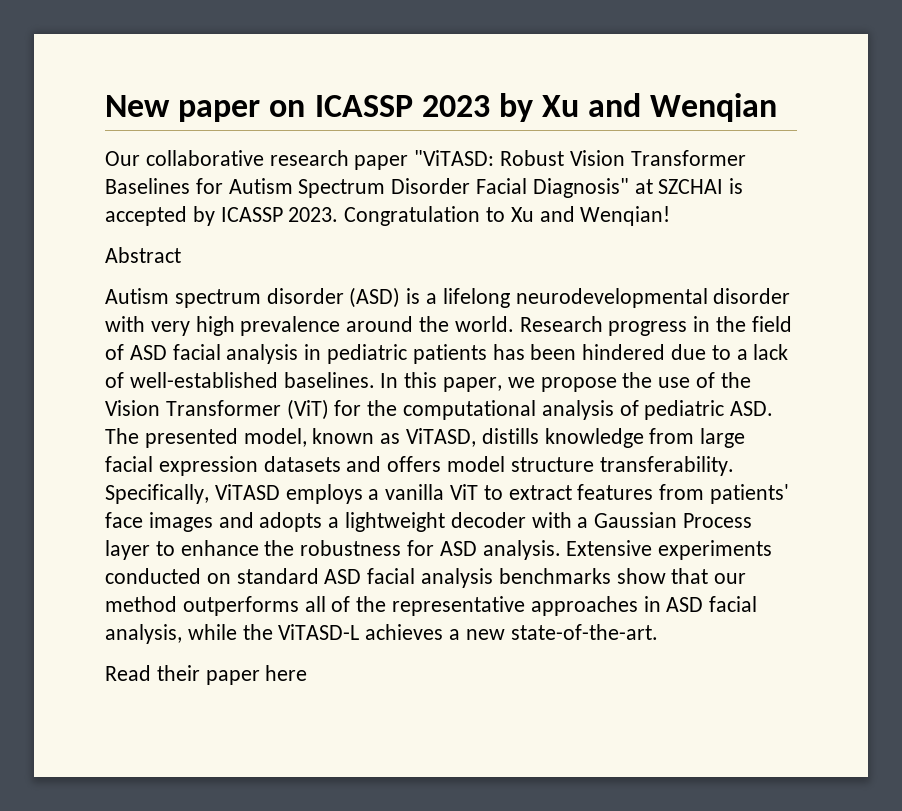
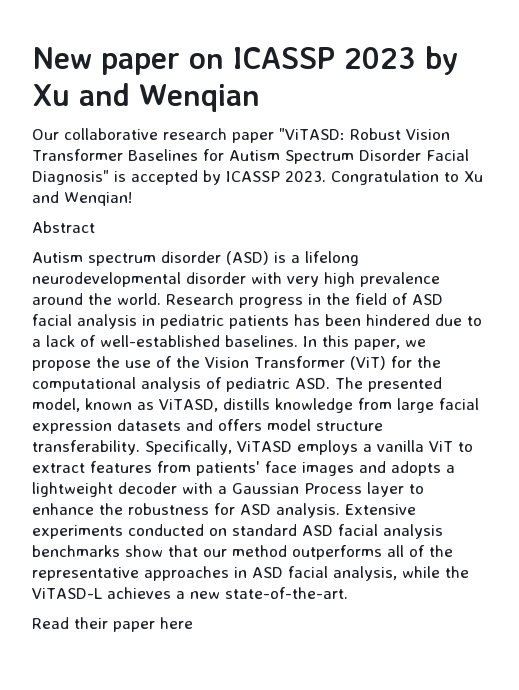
[634,179,724,194] at SZCHAI -> (109, 177) none

